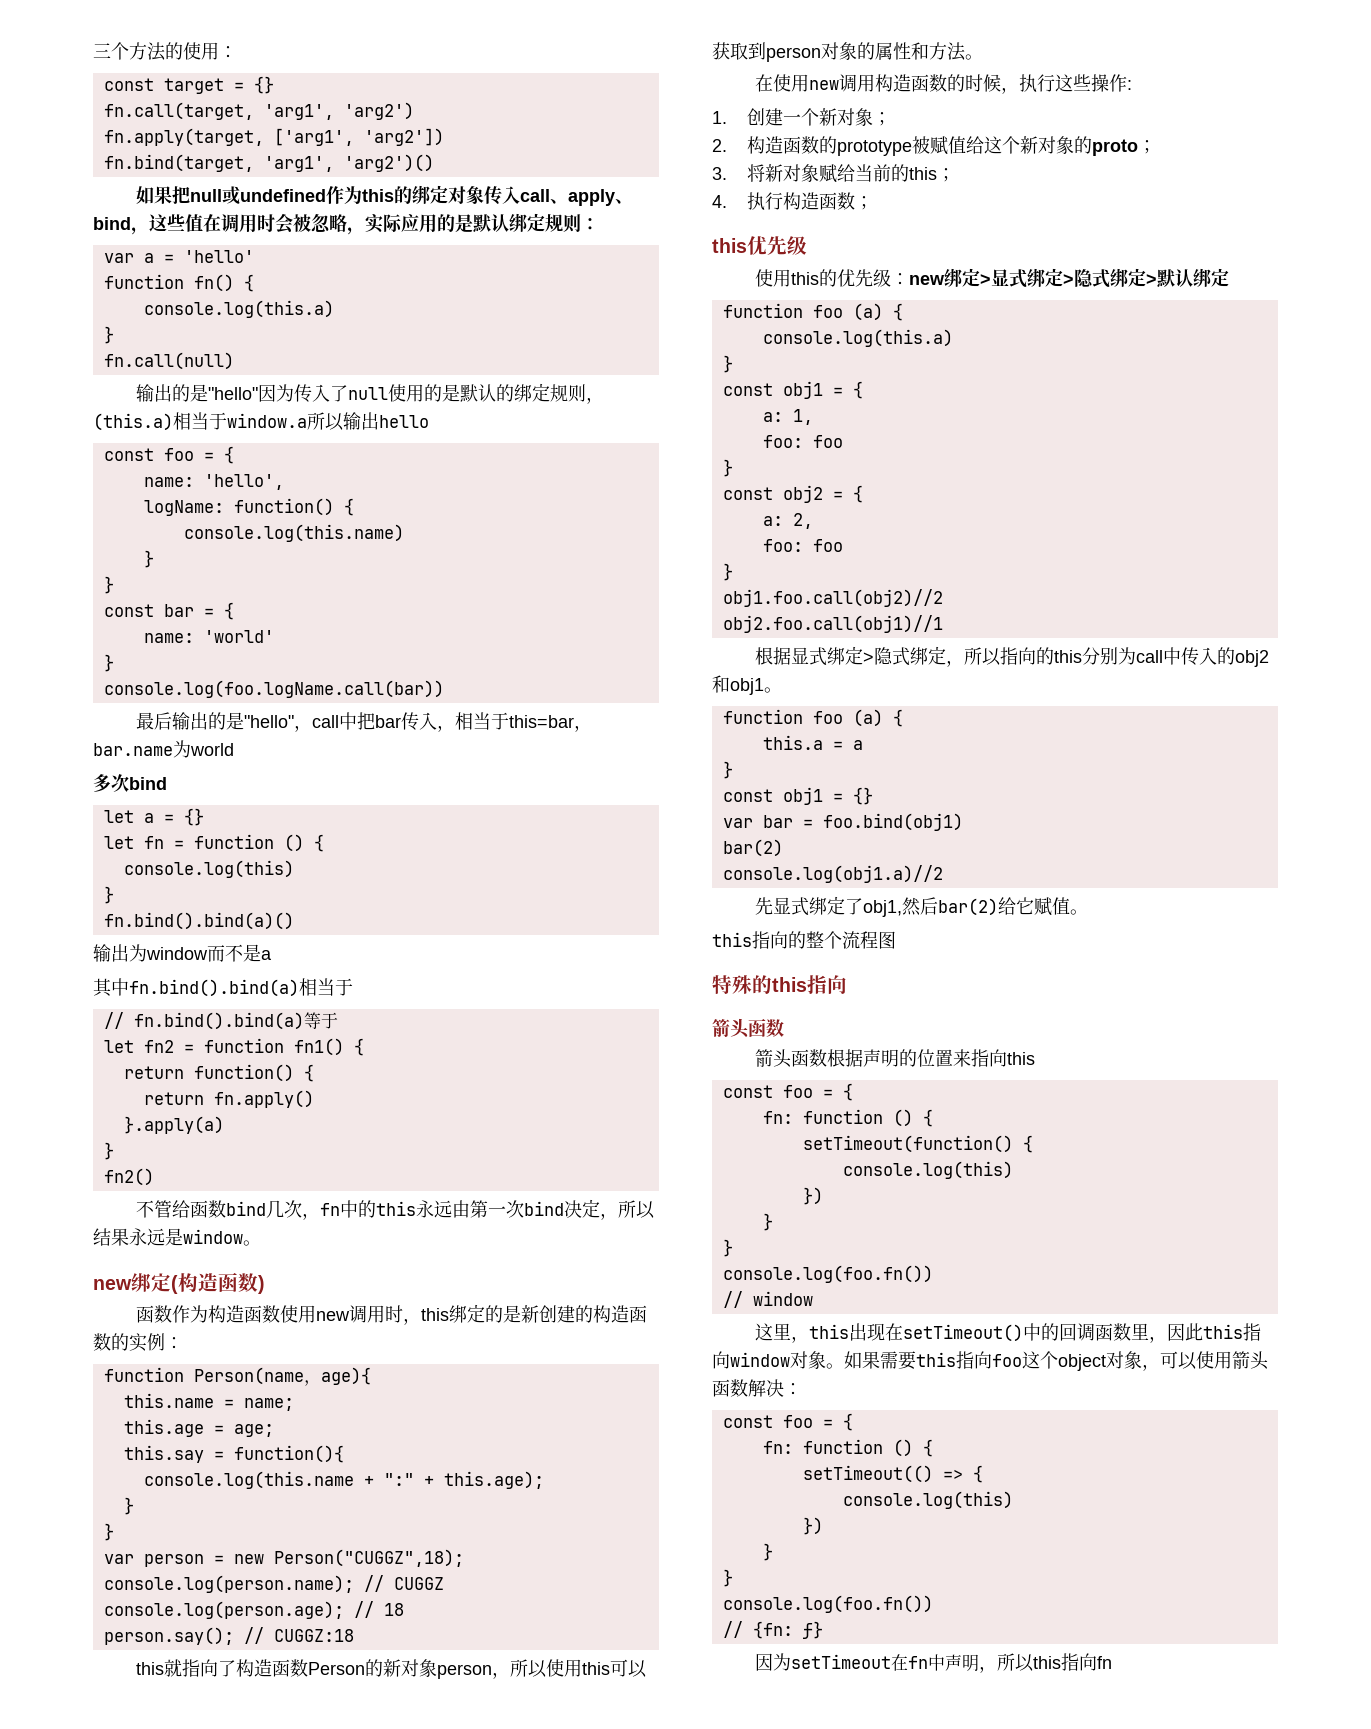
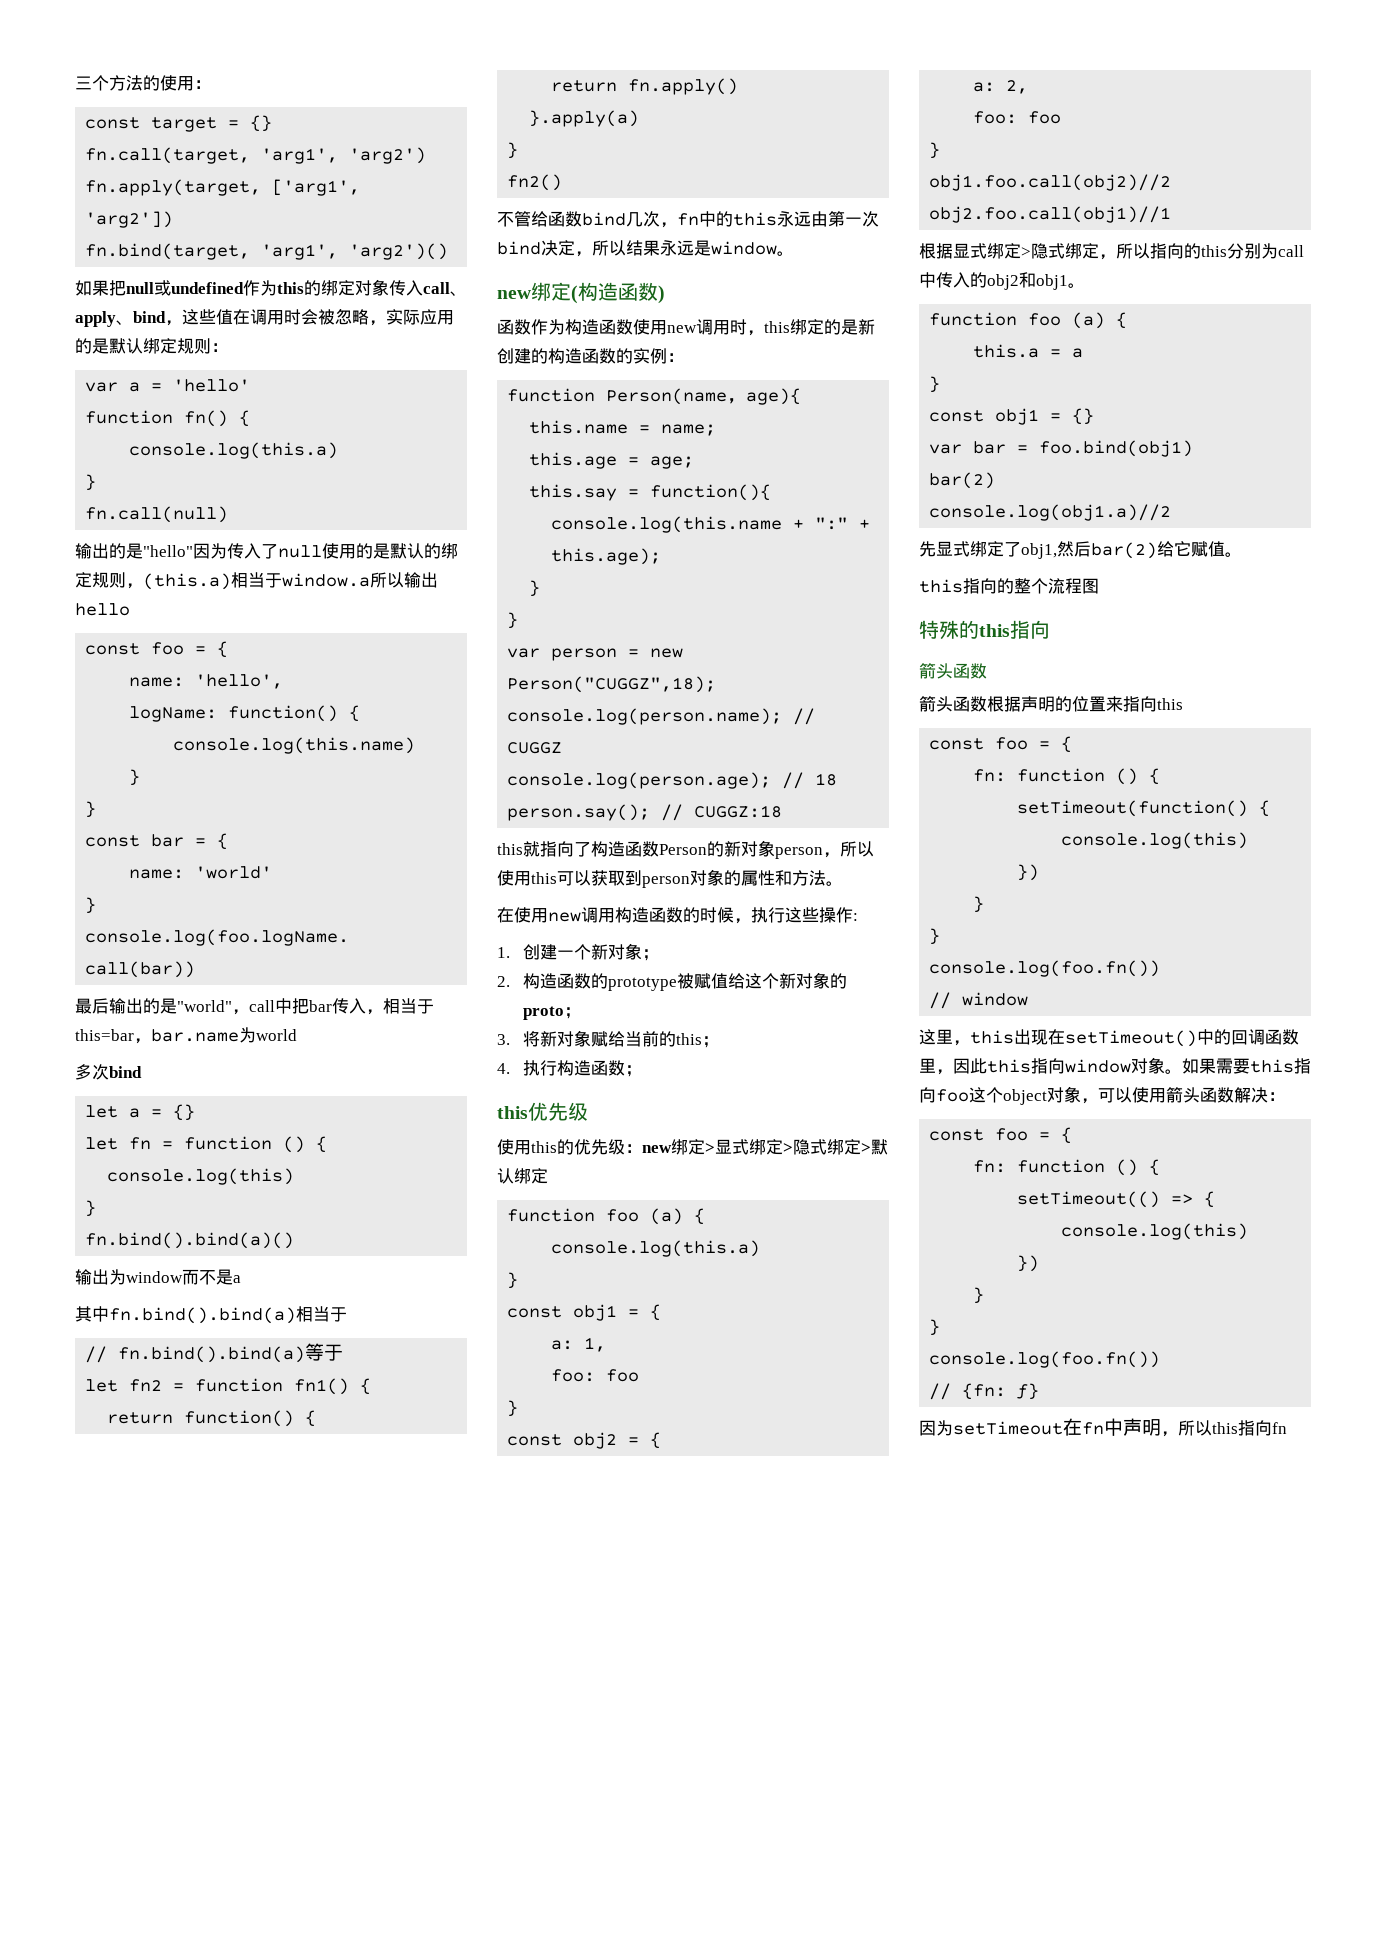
[243,715,294,728] "hello" -> [177,1000,232,1012] "world"

